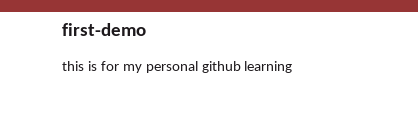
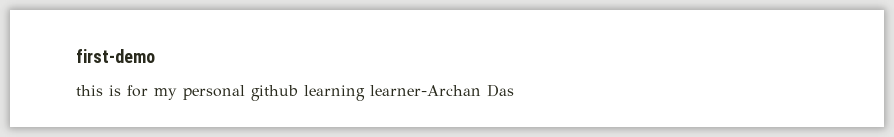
(293, 67) none -> [370,84,514,97] learner-Archan Das

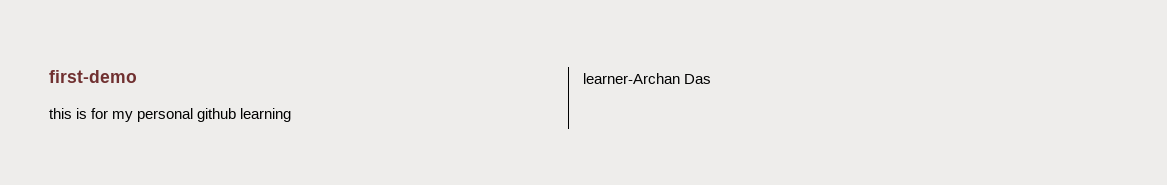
(365, 93) none -> (292, 115) //

